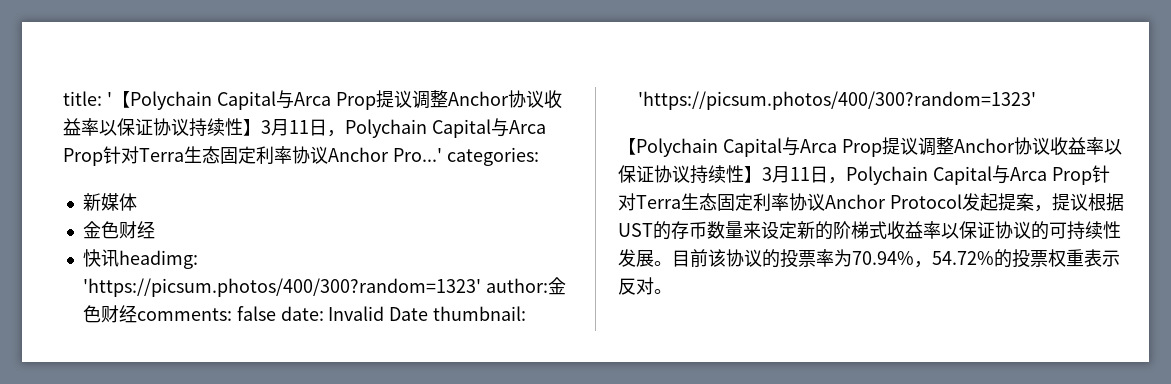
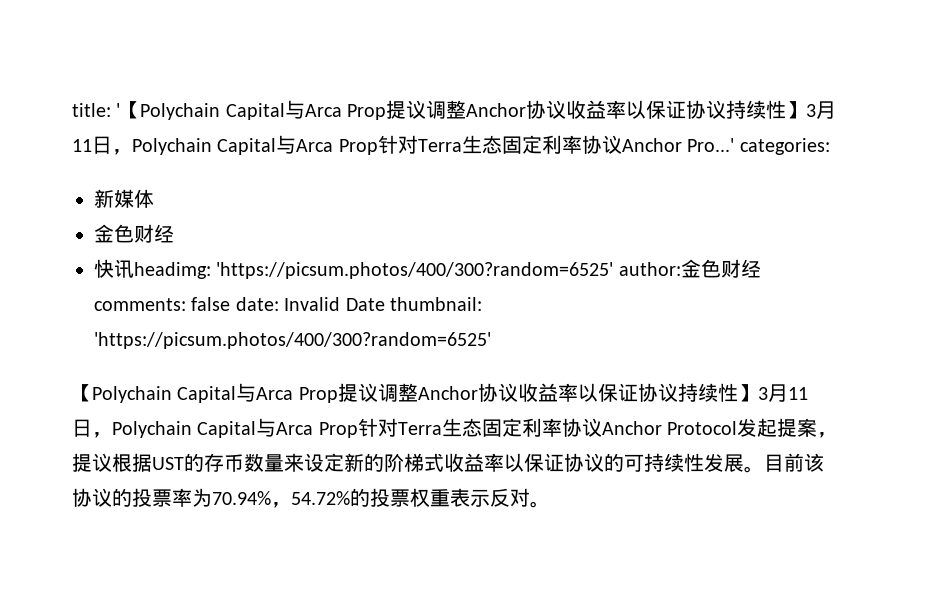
[82,278,481,297] 'https://picsum.photos/400/300?random=1323' -> [216,262,614,279] 'https://picsum.photos/400/300?random=6525'
[637,91,1036,110] 'https://picsum.photos/400/300?random=1323' -> [94,332,491,349] 'https://picsum.photos/400/300?random=6525'

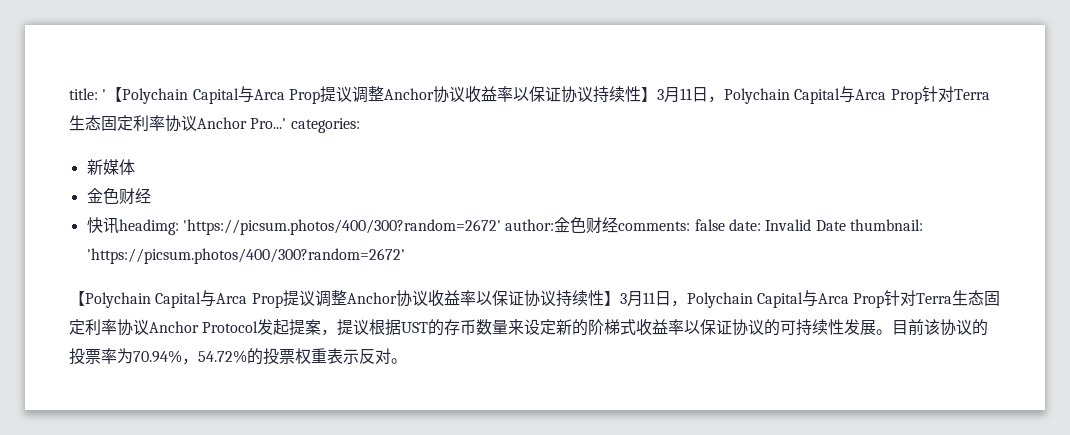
[216,262,614,279] 'https://picsum.photos/400/300?random=6525' -> [182,219,501,235] 'https://picsum.photos/400/300?random=2672'
[94,332,491,349] 'https://picsum.photos/400/300?random=6525' -> [86,248,405,264] 'https://picsum.photos/400/300?random=2672'

